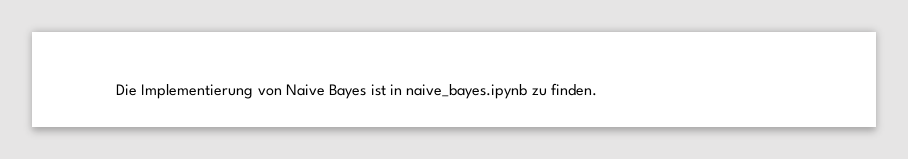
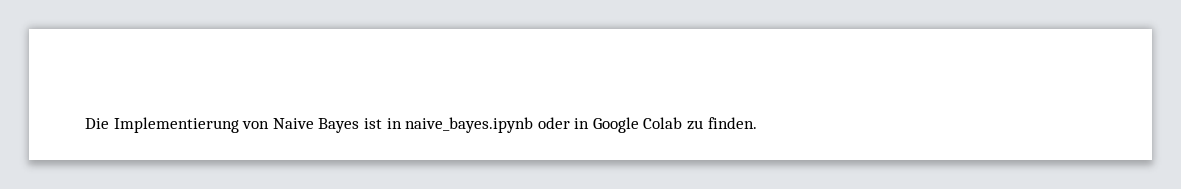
(528, 91) none -> [537,117,683,133] oder in Google Colab

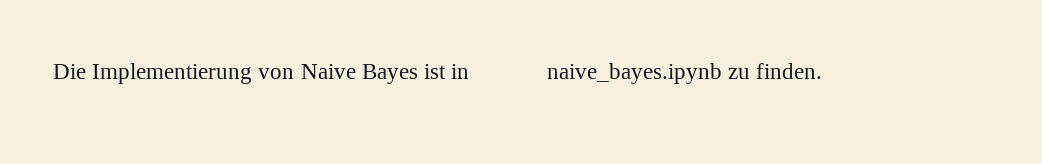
[537,117,683,133] oder in Google Colab -> (722, 73) none

